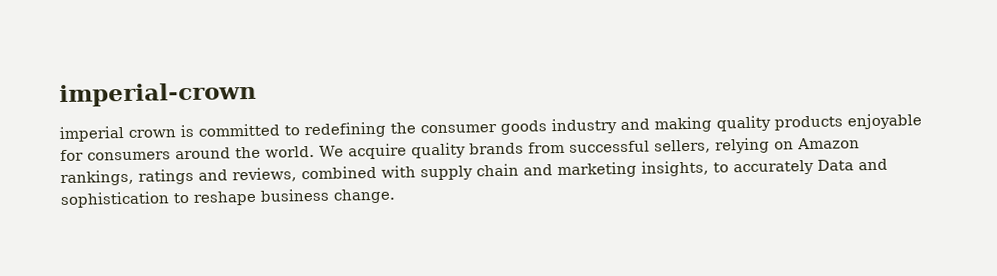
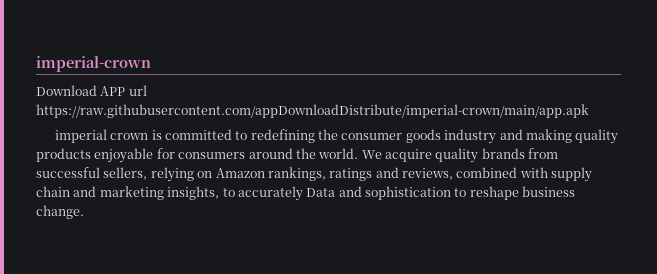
(257, 94) none -> [36,85,147,96] [36,104,589,118] // Download APP url https://raw.githubusercontent.com/appDownloadDistribute/imperial-crown/main/app.apk

